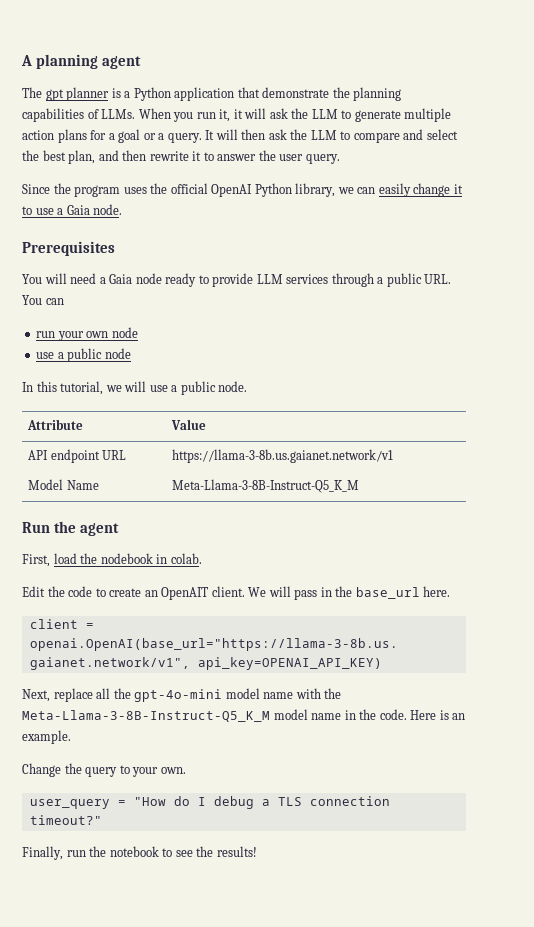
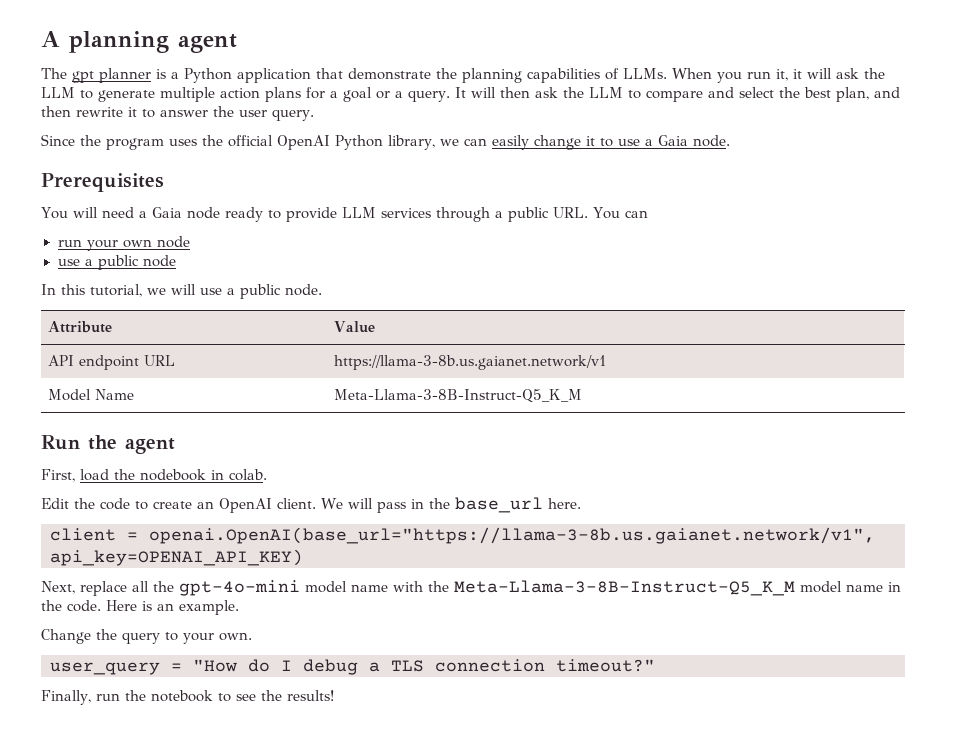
[161,587,209,600] OpenAIT -> [219,498,272,513] OpenAI

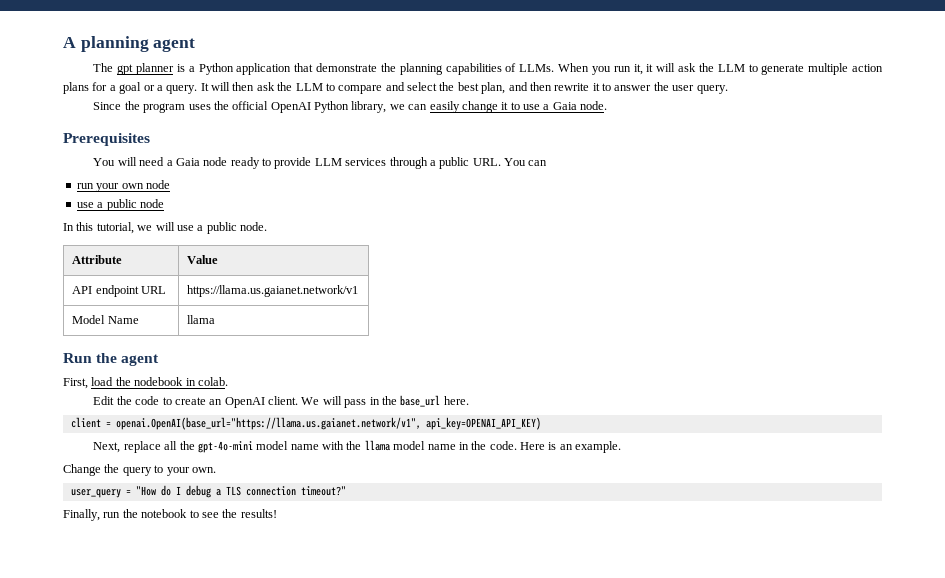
[334,355,607,370] https://llama-3-8b.us.gaianet.network/v1 -> [187,285,359,297] https://llama.us.gaianet.network/v1
[334,389,583,403] Meta-Llama-3-8B-Instruct-Q5_K_M -> [187,315,216,324] llama
[149,527,875,544] openai.OpenAI(base_url="https://llama-3-8b.us.gaianet.network/v1", -> [115,417,421,430] openai.OpenAI(base_url="https://llama.us.gaianet.network/v1",
[454,580,795,596] Meta-Llama-3-8B-Instruct-Q5_K_M -> [364,440,390,451] llama

